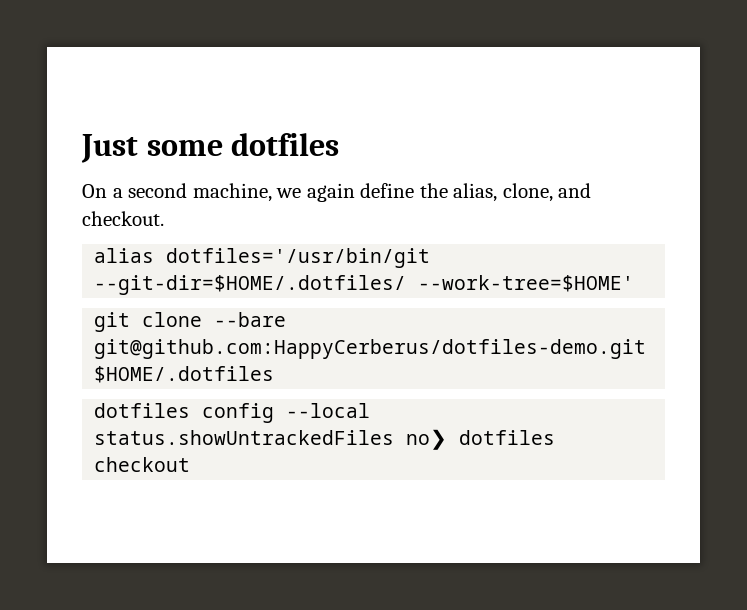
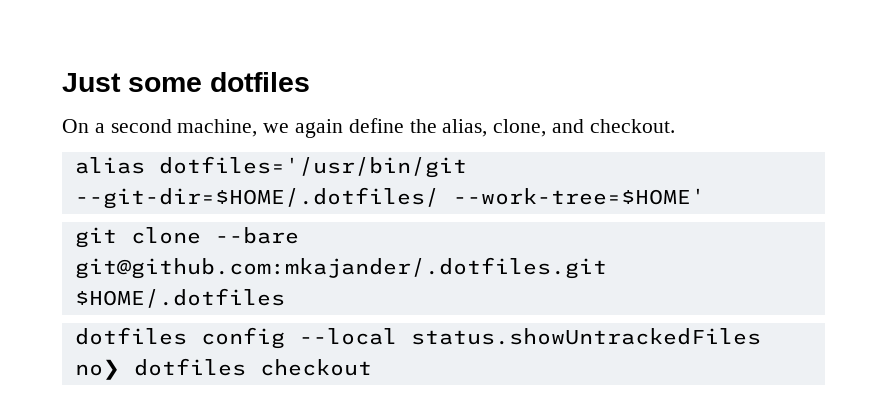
[94,339,647,359] git@github.com:HappyCerberus/dotfiles-demo.git -> [74,257,607,279] git@github.com:mkajander/.dotfiles.git

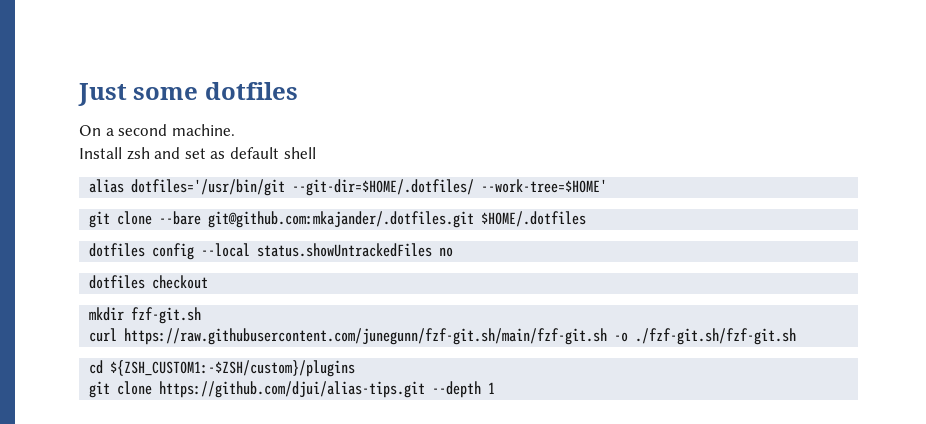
[177,118,675,138] machine, we again define the alias, clone, and checkout. -> [171,124,235,136] [79,147,316,160] machine. // Install zsh and set as default shell
[74,359,120,380] no❯ -> [439,247,454,257] no //
(372, 367) none -> [89,307,202,324] [89,328,797,345] [89,360,356,377] [89,381,496,398] // mkdir fzf-git.sh // curl https://raw.githubusercontent.com/junegunn/fzf-git.sh/main/fzf-git.sh -o ./fzf-git.sh/fzf-git.sh // cd ${ZSH_CUSTOM1:-$ZSH/custom}/plugins // git clone https://github.com/djui/alias-tips.git --depth 1

